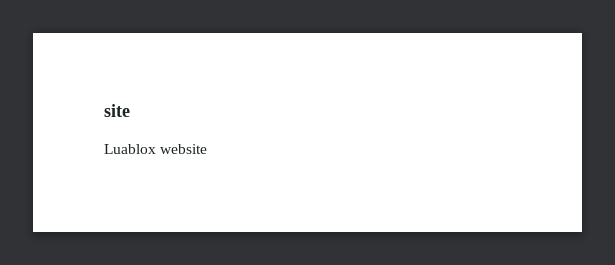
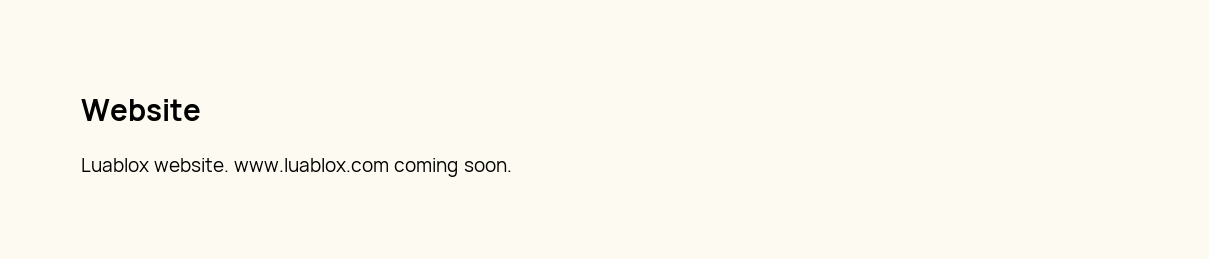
[104,104,130,117] site -> [81,99,201,121] Website
[160,144,208,154] website -> [154,158,512,177] website. www.luablox.com coming soon.

